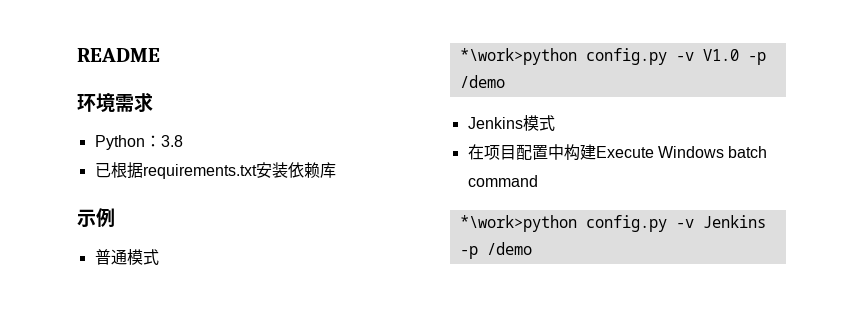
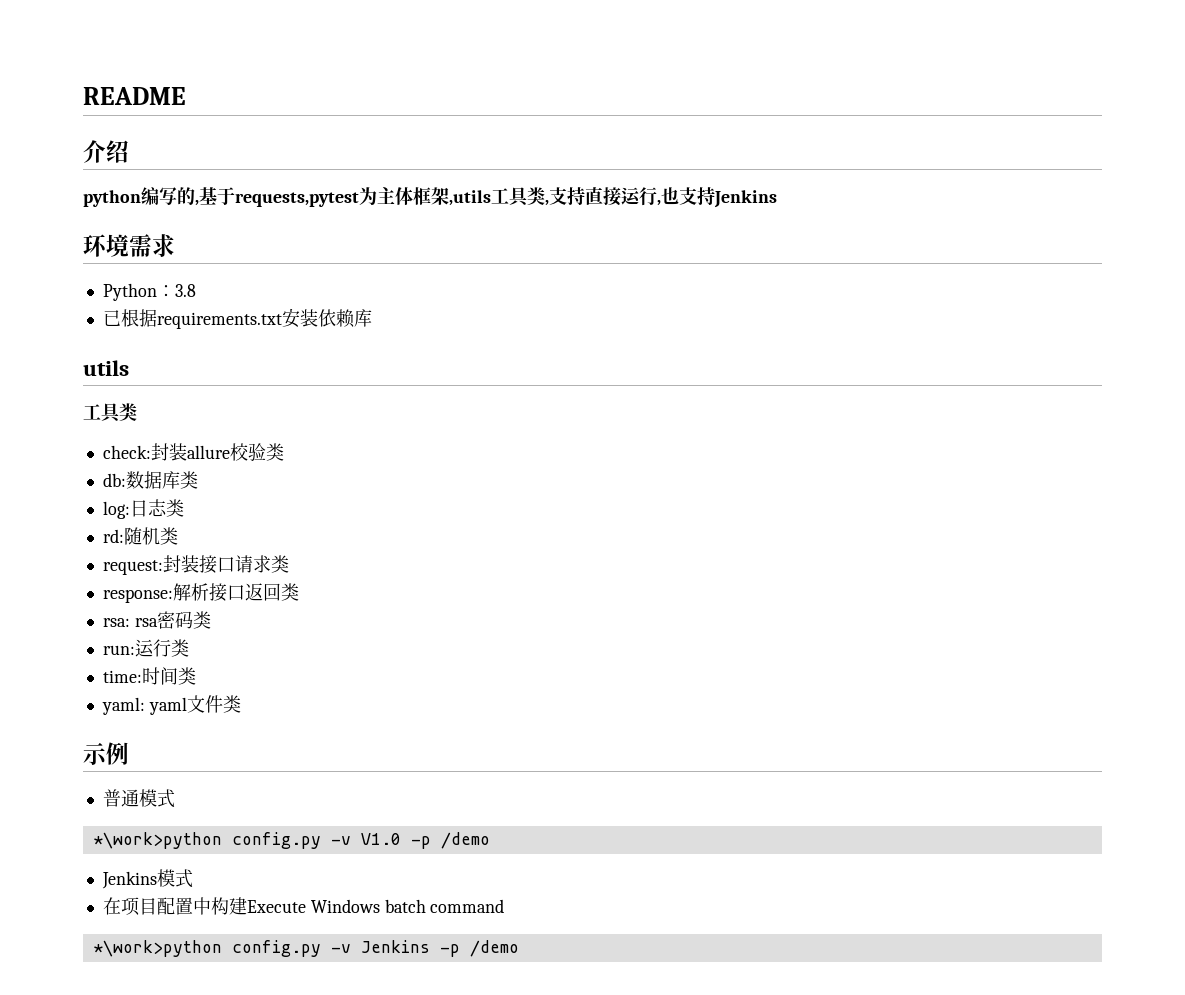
(160, 55) none -> [83,140,129,163] [83,187,777,208] // 介绍 // python编写的,基于requests,pytest为主体框架,utils工具类,支持直接运行,也支持Jenkins
(336, 170) none -> [83,360,129,376] [83,403,137,423] [102,443,284,461] [102,471,198,489] [102,499,184,519] [102,527,178,545] [102,555,289,575] [102,583,299,603] [102,611,211,629] [102,639,189,657] [102,667,196,685] [101,695,241,715] // utils // 工具类 // check:封装allure校验类 // db:数据库类 // log:日志类 // rd:随机类 // request:封装接口请求类 // response:解析接口返回类 // rsa: rsa密码类 // run:运行类 // time:时间类 // yaml: yaml文件类

